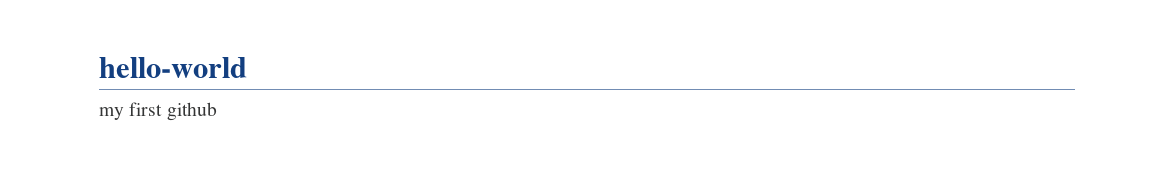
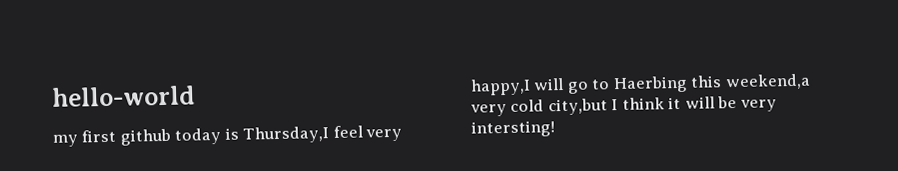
(217, 111) none -> [174,125,403,145] [470,73,811,96] [470,95,777,117] [471,120,555,138] today is Thursday,I feel very happy,I will go to Haerbing this weekend,a very cold city,but I think it will be very intersting!

